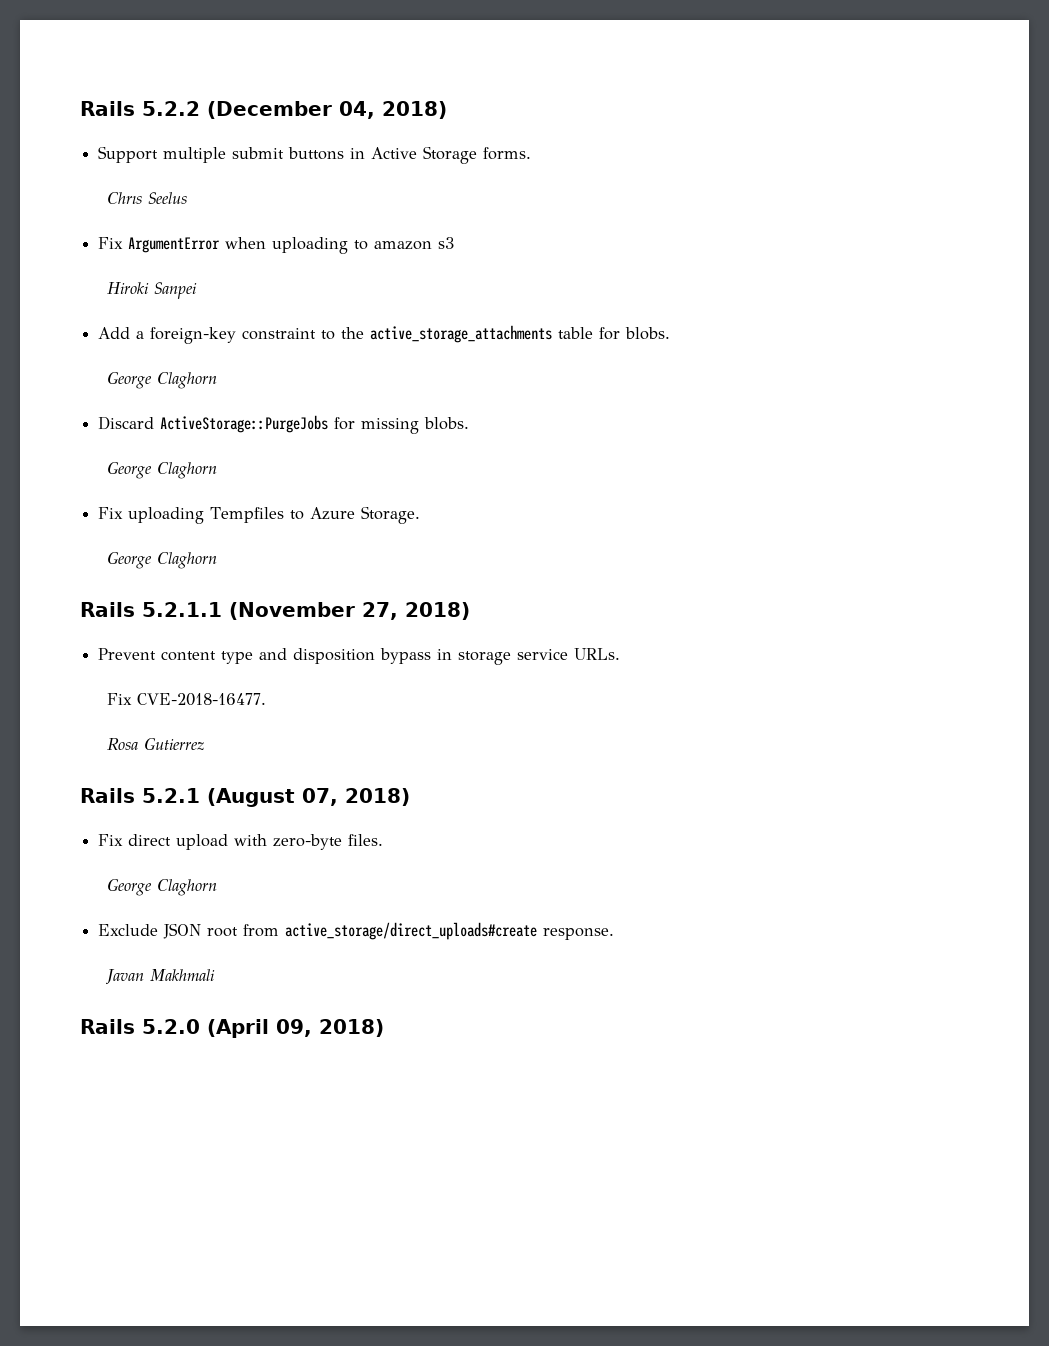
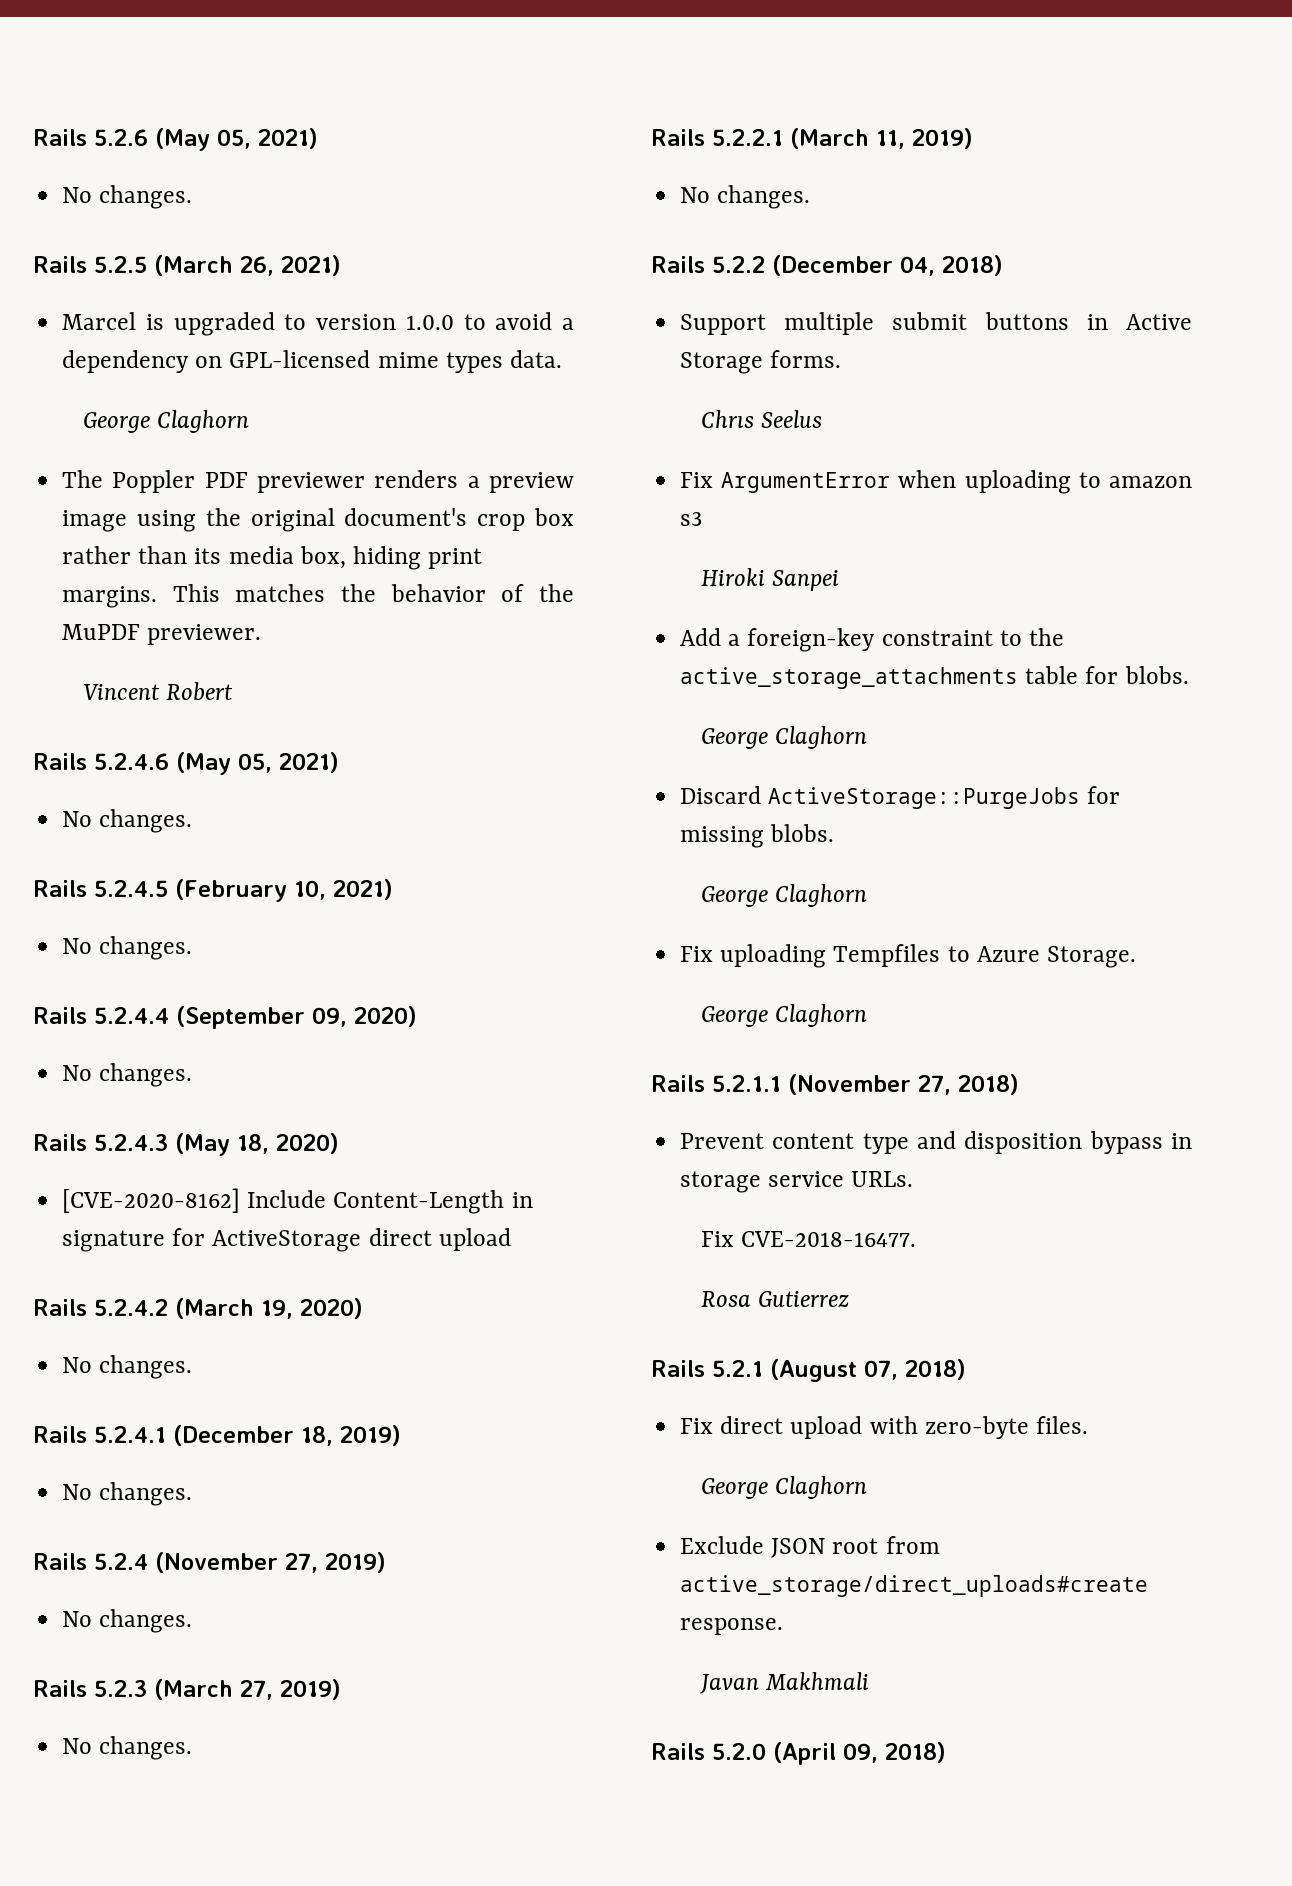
[80,101,135,116] Rails -> [33,128,318,151] [62,185,193,209] [33,255,341,276] [62,312,574,336] [62,350,562,373] [82,410,249,433] [62,470,574,493] [62,508,574,532] [62,546,483,570] [62,584,574,608] [62,624,262,645] [82,682,233,701] [33,752,339,775] [62,809,193,833] [33,879,393,902] [62,936,193,960] [33,1006,417,1029] [62,1063,193,1087] [33,1133,339,1156] [62,1188,533,1214] [62,1228,511,1252] [33,1298,363,1319] [62,1355,193,1379] [33,1425,401,1446] [62,1482,193,1506] [33,1552,386,1573] [62,1609,193,1633] [33,1679,341,1700] [62,1736,193,1760] [651,128,973,149] [680,185,811,209] [651,256,705,273] Rails 5.2.6 (May 05, 2021) // No changes. // Rails 5.2.5 (March 26, 2021) // Marcel is upgraded to version 1.0.0 to avoid a dependency on GPL-licensed mime types data. // George Claghorn // The Poppler PDF previewer renders a preview image using the original document's crop box rather than its media box, hiding print margins. This matches the behavior of the MuPDF previewer. // Vincent Robert // Rails 5.2.4.6 (May 05, 2021) // No changes. // Rails 5.2.4.5 (February 10, 2021) // No changes. // Rails 5.2.4.4 (September 09, 2020) // No changes. // Rails 5.2.4.3 (May 18, 2020) // [CVE-2020-8162] Include Content-Length in signature for ActiveStorage direct upload // Rails 5.2.4.2 (March 19, 2020) // No changes. // Rails 5.2.4.1 (December 18, 2019) // No changes. // Rails 5.2.4 (November 27, 2019) // No changes. // Rails 5.2.3 (March 27, 2019) // No changes. // Rails 5.2.2.1 (March 11, 2019) // No changes. // Rails

